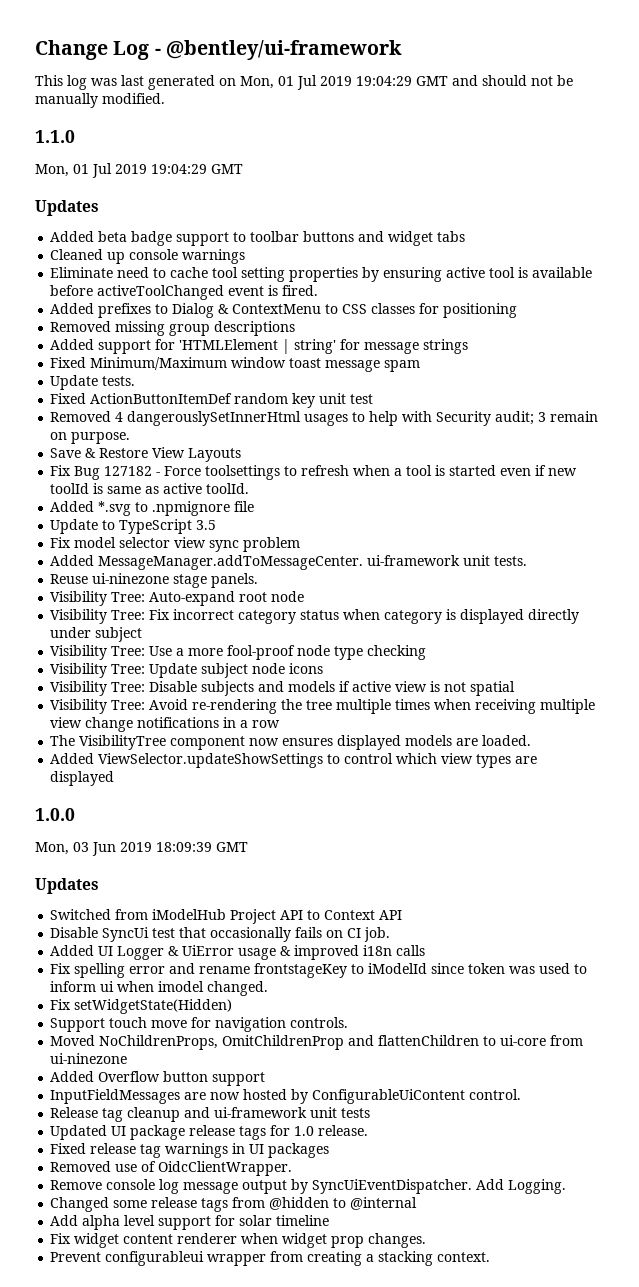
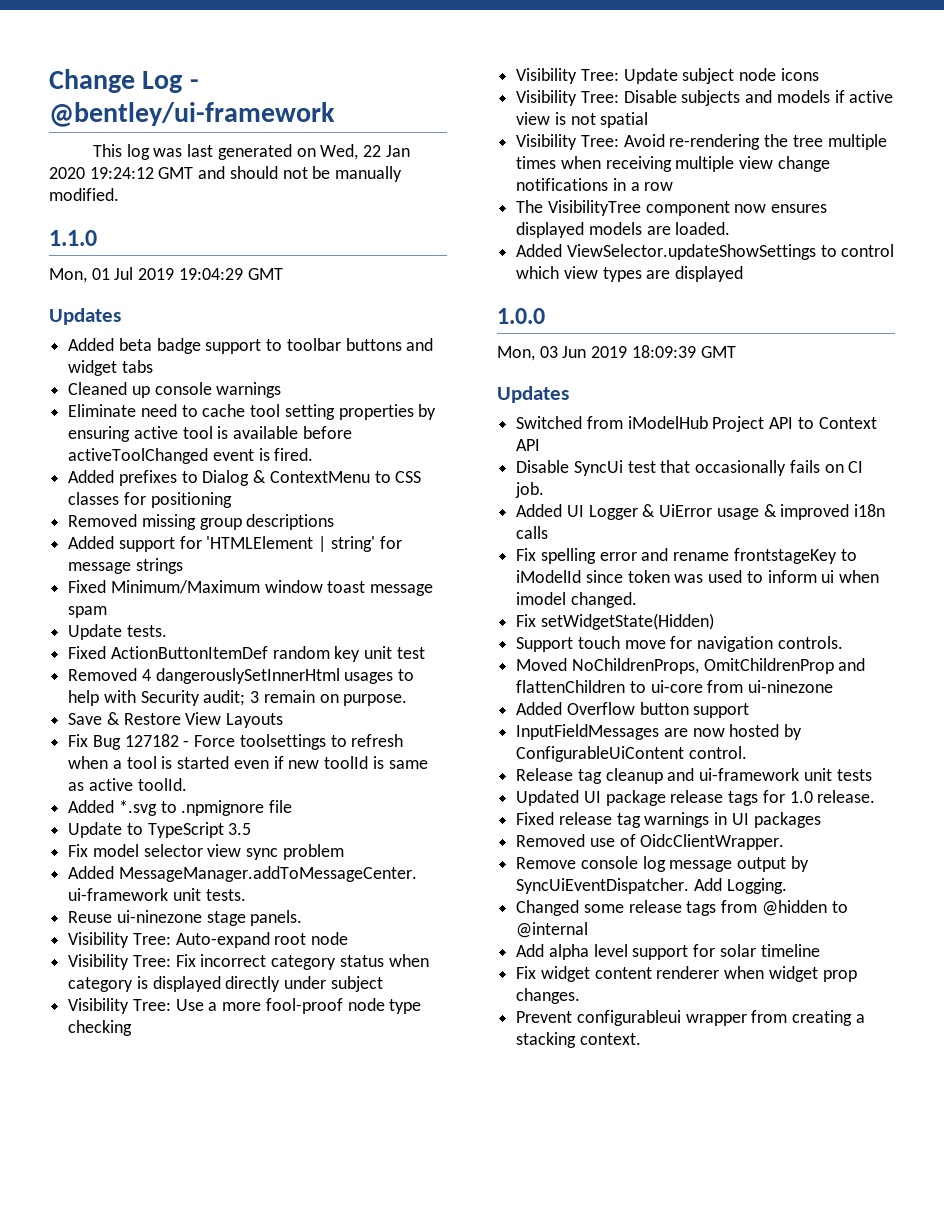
[240,75,412,90] Mon, 01 Jul 2019 19:04:29 -> [320,144,410,160] [49,167,154,179] Wed, 22 Jan 2020 19:24:12

